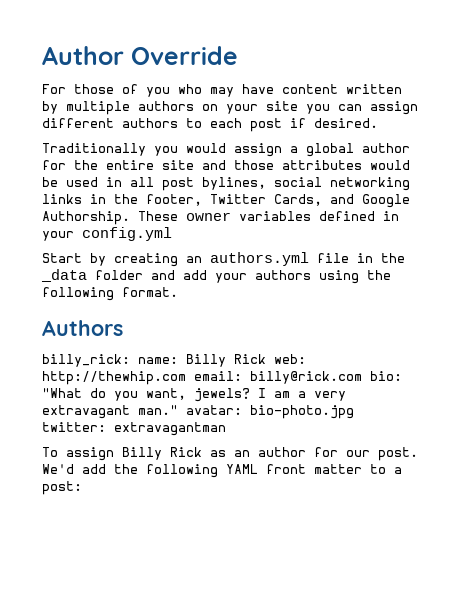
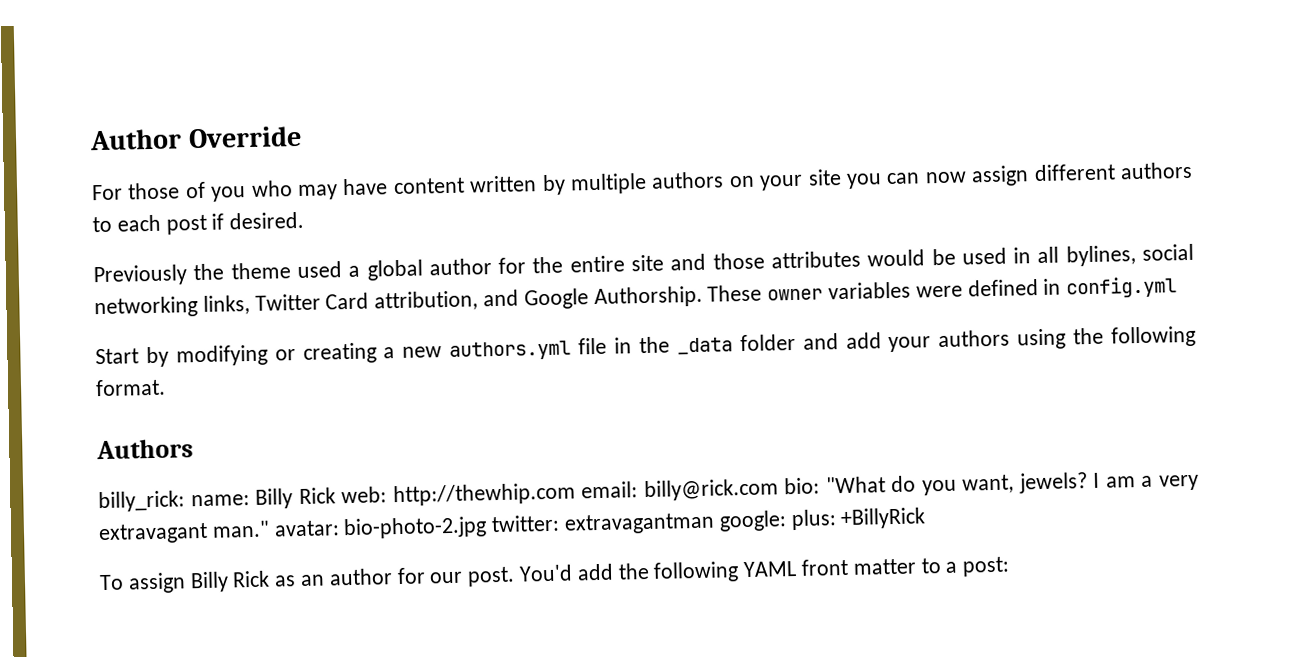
(362, 107) none -> [924,171,967,184] now
[42,143,282,157] Traditionally you would assign -> [93,261,342,287] Previously the theme used
[162,177,194,191] post -> (1060, 255) none
[42,194,322,206] links in the footer, Twitter Cards, -> [202,290,479,315] links, Twitter Card attribution,
(311, 216) none -> [915,285,963,298] were
[42,231,74,241] your -> (1062, 286) none
[114,253,202,267] creating an -> [175,342,443,367] modifying or creating a new
[250,405,354,419] bio-photo.jpg -> [343,516,488,540] bio-photo-2.jpg
(226, 429) none -> [718,507,927,532] google: plus: +BillyRick
[42,464,74,474] We'd -> [519,564,574,582] You'd

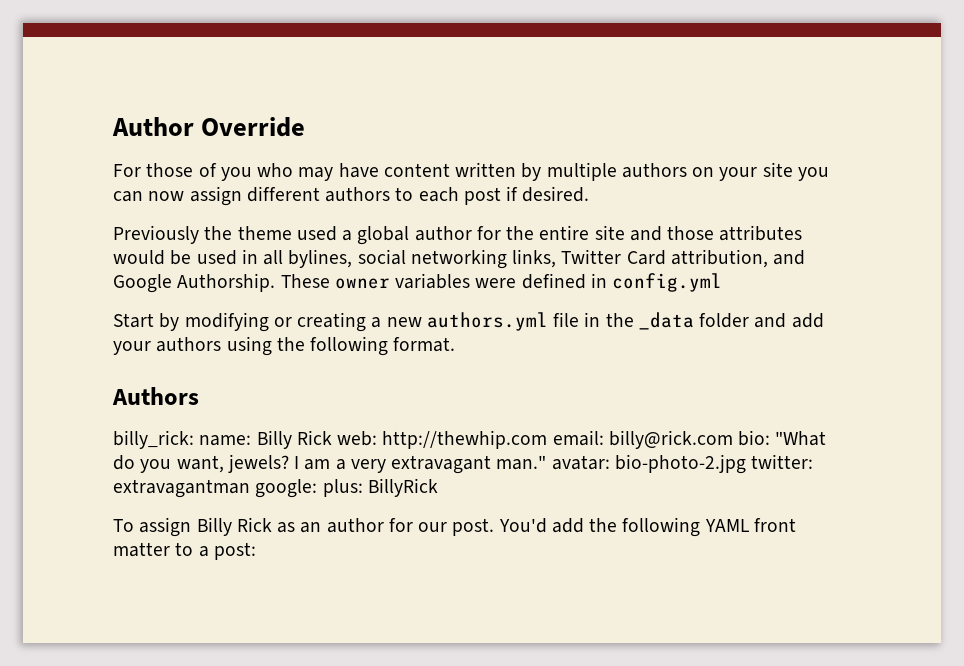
[840,507,927,530] +BillyRick -> [367,478,438,497] BillyRick

